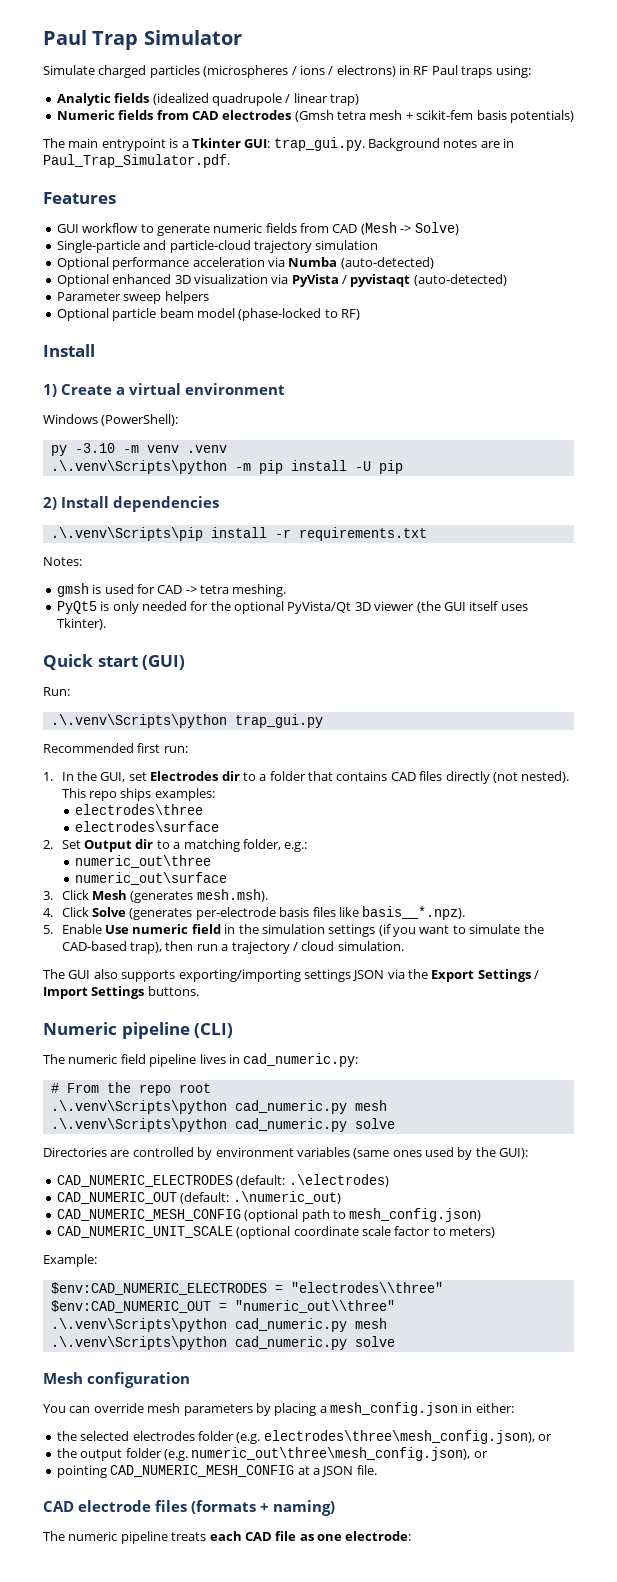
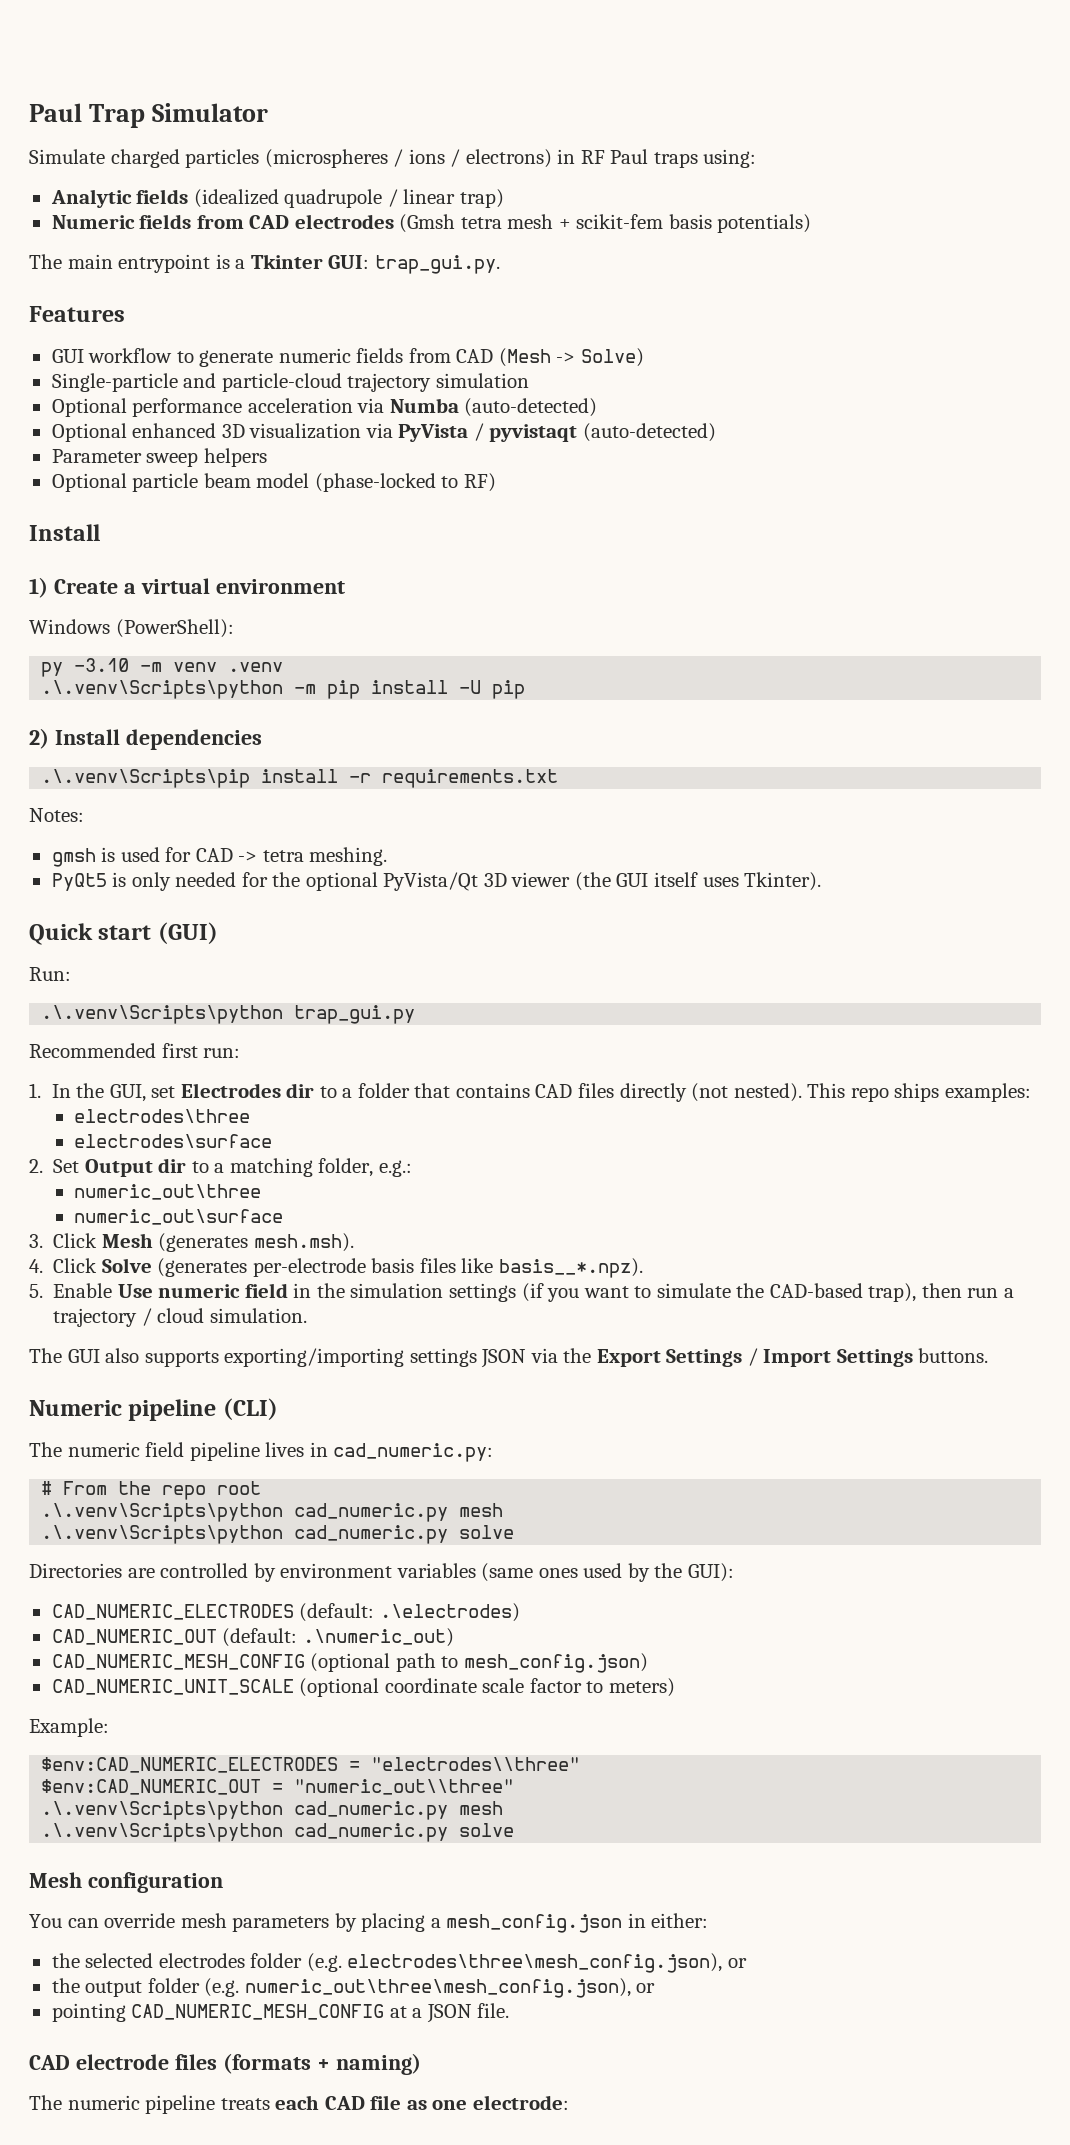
[368,138,515,151] [43,154,230,168] Background notes are in Paul_Trap_Simulator.pdf. -> (500, 264) none

